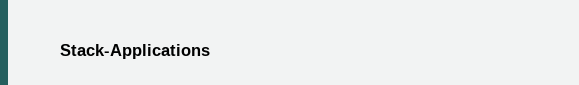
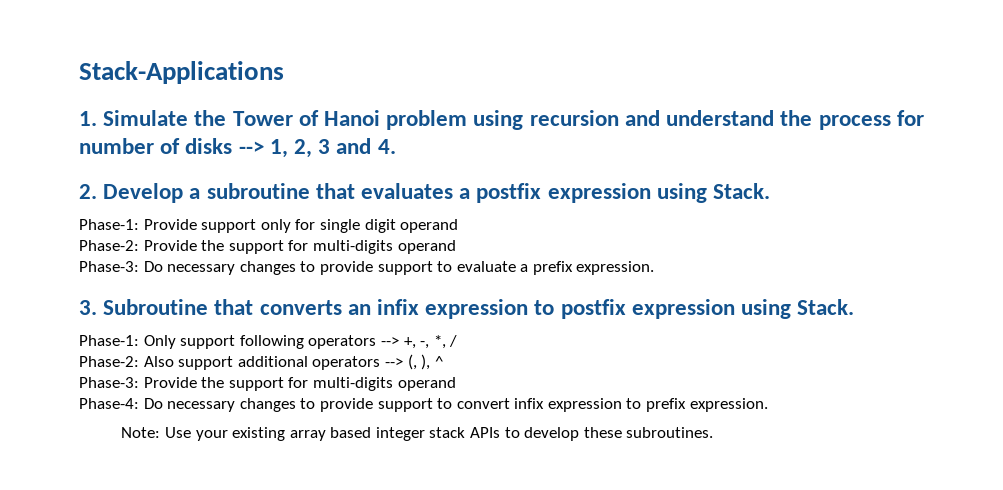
(210, 51) none -> [79,110,924,130] [79,138,396,158] [79,183,771,203] [79,219,459,233] [79,240,456,254] [79,261,655,275] [79,299,855,319] [79,335,458,349] [79,354,443,370] [79,377,456,391] [79,398,768,412] [121,427,714,441] // 1. Simulate the Tower of Hanoi problem using recursion and understand the process for number of disks --> 1, 2, 3 and 4. // 2. Develop a subroutine that evaluates a postfix expression using Stack. // Phase-1: Provide support only for single digit operand // Phase-2: Provide the support for multi-digits operand // Phase-3: Do necessary changes to provide support to evaluate a prefix expression. // 3. Subroutine that converts an infix expression to postfix expression using Stack. // Phase-1: Only support following operators --> +, -, *, / // Phase-2: Also support additional operators --> (, ), ^ // Phase-3: Provide the support for multi-digits operand // Phase-4: Do necessary changes to provide support to convert infix expression to prefix expression. // Note: Use your existing array based integer stack APIs to develop these subroutines.

